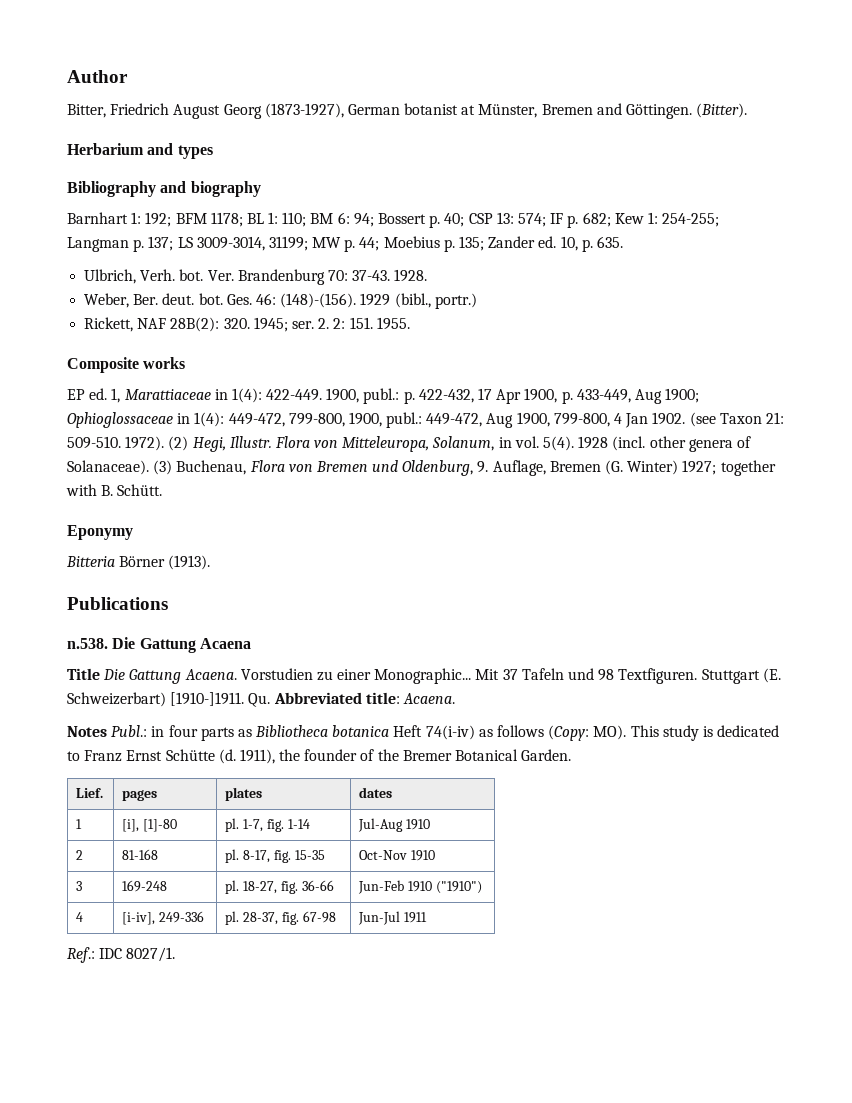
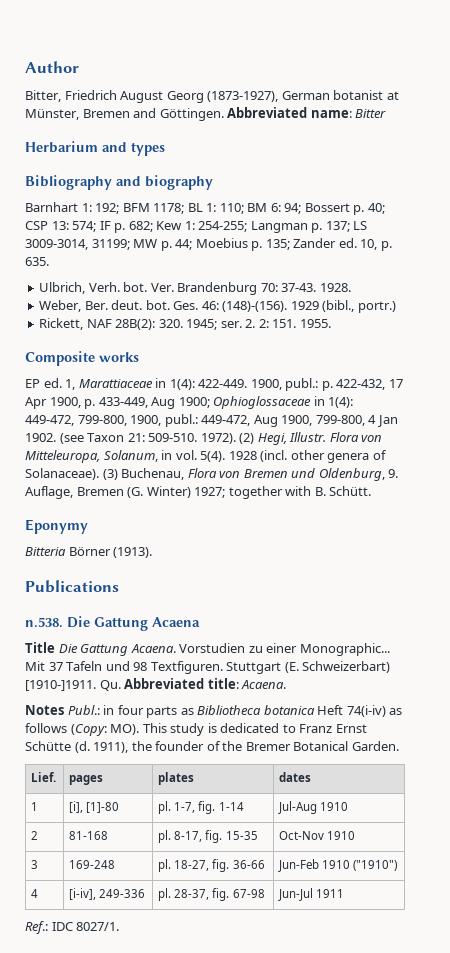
[696,103,748,118] (Bitter). -> [227,107,387,118] Abbreviated name: Bitter

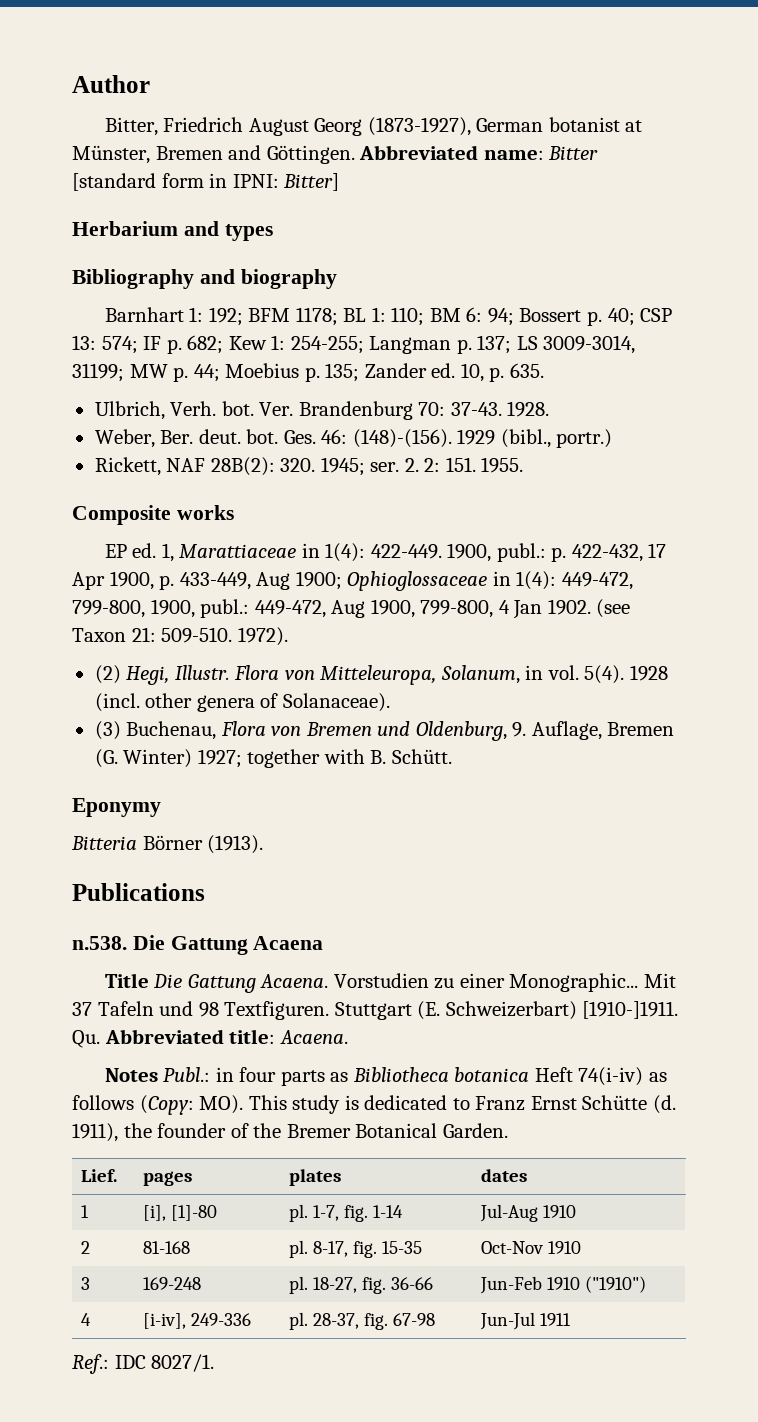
(387, 113) none -> [72,173,340,191] [standard form in IPNI: Bitter]
(236, 438) none -> (288, 636) //
(99, 474) none -> (390, 702) //

